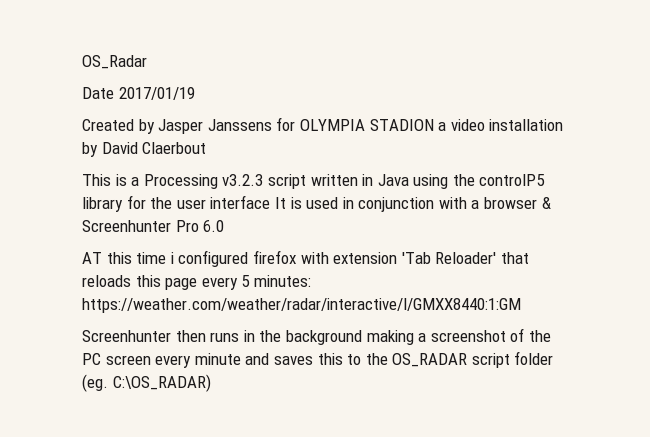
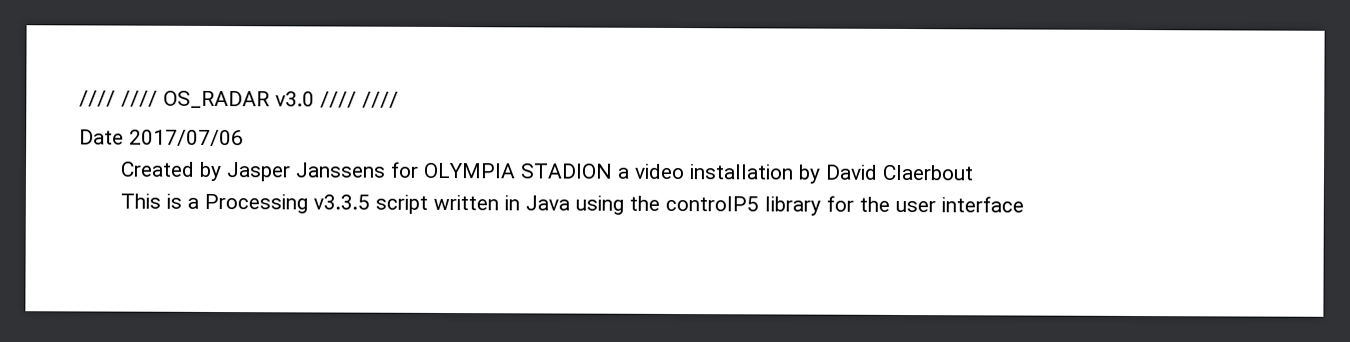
[82,55,147,69] OS_Radar -> [79,90,399,109] //// //// OS_RADAR v3.0 //// ////
[118,87,195,100] 2017/01/19 -> [129,129,244,147] 2017/07/06
[222,174,264,186] v3.2.3 -> [313,194,371,210] v3.3.5
[274,197,551,212] [82,220,225,232] [82,250,529,267] [82,275,311,290] [82,298,521,313] [82,328,551,345] [82,351,554,368] [82,374,211,392] It is used in conjunction with a browser & Screenhunter Pro 6.0 // AT this time i configured firefox with extension 'Tab Reloader' that reloads this page every 5 minutes: https://weather.com/weather/radar/interactive/l/GMXX8440:1:GM // Screenhunter then runs in the background making a screenshot of the PC screen every minute and saves this to the OS_RADAR script folder (eg. C:\OS_RADAR) -> (1025, 204) none

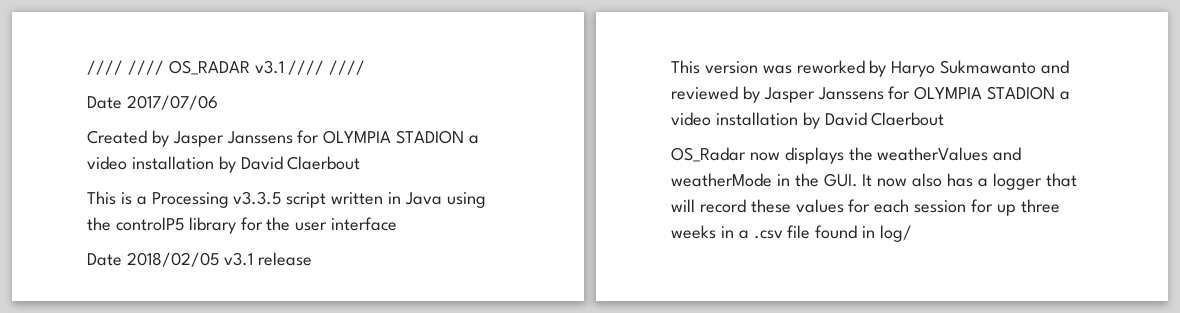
[275,91,315,107] v3.0 -> [254,60,284,74] v3.1
(1025, 204) none -> [87,252,312,267] [671,60,1070,77] [671,86,1071,103] [671,112,945,129] [671,147,1022,164] [671,173,1077,190] [671,199,1060,216] [671,225,913,242] // Date 2018/02/05 v3.1 release // This version was reworked by Haryo Sukmawanto and reviewed by Jasper Janssens for OLYMPIA STADION a video installation by David Claerbout // OS_Radar now displays the weatherValues and weatherMode in the GUI. It now also has a logger that will record these values for each session for up three weeks in a .csv file found in log/

